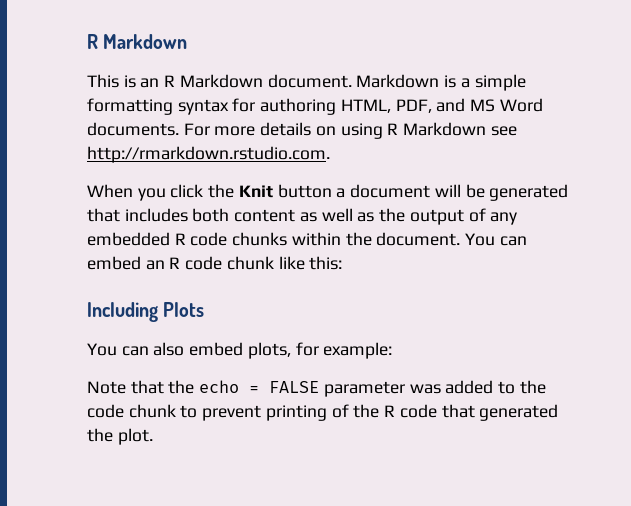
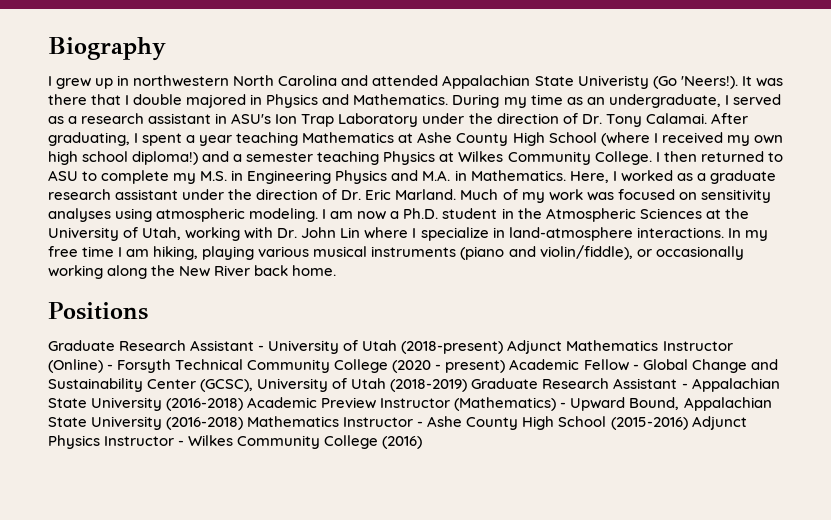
[87,34,188,49] [87,74,526,91] [87,98,543,115] [87,122,517,139] [87,146,330,163] [87,184,569,201] [87,208,518,225] [87,232,527,246] [87,256,343,270] [87,302,205,322] [87,342,393,359] [87,380,546,397] [87,404,559,421] [87,428,153,445] R Markdown // This is an R Markdown document. Markdown is a simple formatting syntax for authoring HTML, PDF, and MS Word documents. For more details on using R Markdown see http://rmarkdown.rstudio.com. // When you click the Knit button a document will be generated that includes both content as well as the output of any embedded R code chunks within the document. You can embed an R code chunk like this: // Including Plots // You can also embed plots, for example: // Note that the echo = FALSE parameter was added to the code chunk to prevent printing of the R code that generated the plot. -> [48,37,166,61] [48,75,783,89] [48,94,781,108] [48,113,748,127] [48,132,783,146] [48,151,783,165] [48,170,776,184] [48,189,771,203] [48,208,749,222] [48,227,768,241] [48,245,744,260] [48,265,337,279] [48,302,148,320] [48,340,733,354] [48,359,778,373] [48,378,780,392] [48,397,772,411] [48,416,747,430] [48,435,423,449] Biography // I grew up in northwestern North Carolina and attended Appalachian State Univeristy (Go 'Neers!). It was there that I double majored in Physics and Mathematics. During my time as an undergraduate, I served as a research assistant in ASU's Ion Trap Laboratory under the direction of Dr. Tony Calamai. After graduating, I spent a year teaching Mathematics at Ashe County High School (where I received my own high school diploma!) and a semester teaching Physics at Wilkes Community College. I then returned to ASU to complete my M.S. in Engineering Physics and M.A. in Mathematics. Here, I worked as a graduate research assistant under the direction of Dr. Eric Marland. Much of my work was focused on sensitivity analyses using atmospheric modeling. I am now a Ph.D. student in the Atmospheric Sciences at the University of Utah, working with Dr. John Lin where I specialize in land-atmosphere interactions. In my free time I am hiking, playing various musical instruments (piano and violin/fiddle), or occasionally working along the New River back home. // Positions // Graduate Research Assistant - University of Utah (2018-present) Adjunct Mathematics Instructor (Online) - Forsyth Technical Community College (2020 - present) Academic Fellow - Global Change and Sustainability Center (GCSC), University of Utah (2018-2019) Graduate Research Assistant - Appalachian State University (2016-2018) Academic Preview Instructor (Mathematics) - Upward Bound, Appalachian State University (2016-2018) Mathematics Instructor - Ashe County High School (2015-2016) Adjunct Physics Instructor - Wilkes Community College (2016)

